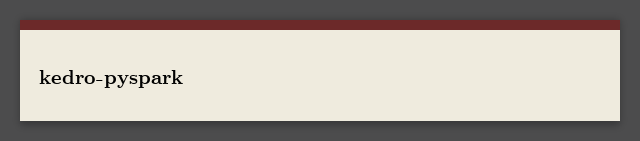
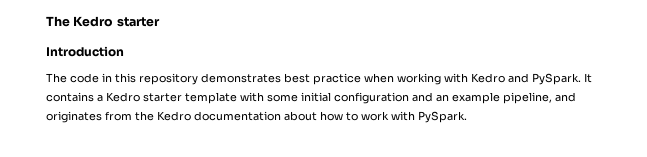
[39,70,183,88] kedro-pyspark -> [46,16,160,27] [46,46,124,57] [46,73,592,85] [46,92,576,104] [46,111,467,123] The Kedro starter // Introduction // The code in this repository demonstrates best practice when working with Kedro and PySpark. It contains a Kedro starter template with some initial configuration and an example pipeline, and originates from the Kedro documentation about how to work with PySpark.

